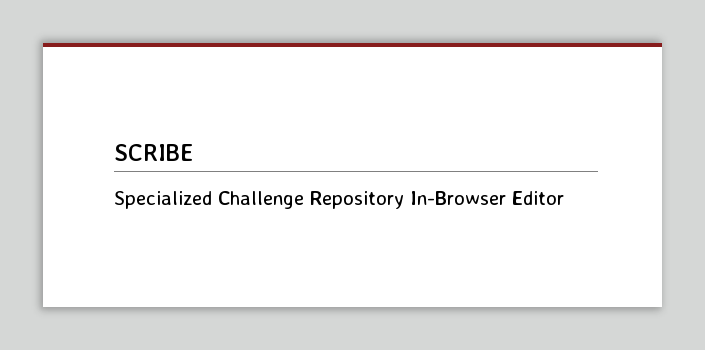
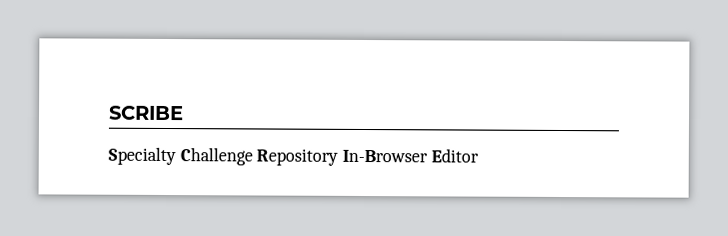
[114,191,212,209] Specialized -> [108,146,176,166] Specialty

